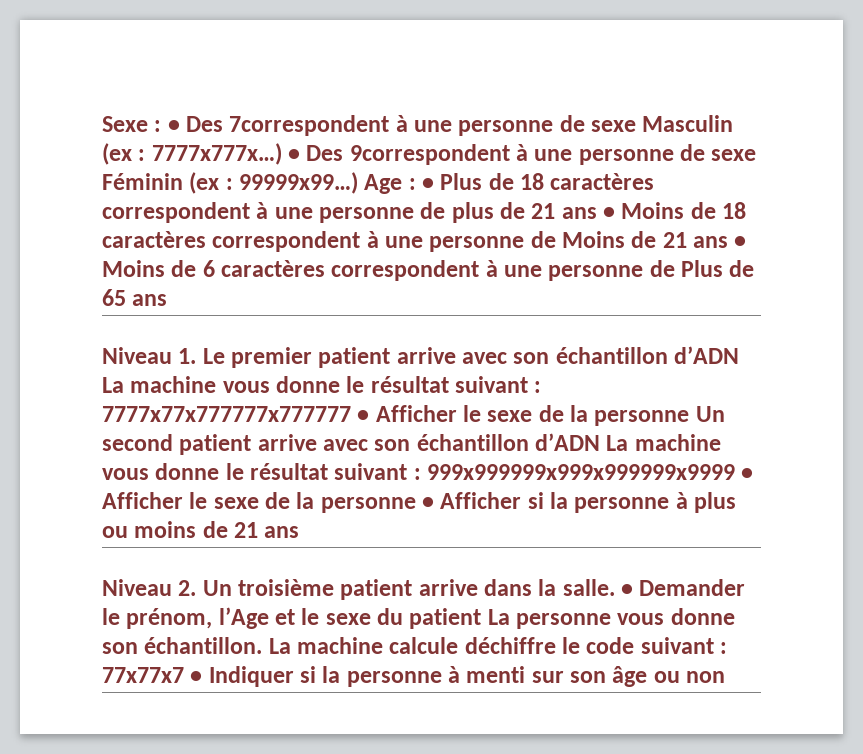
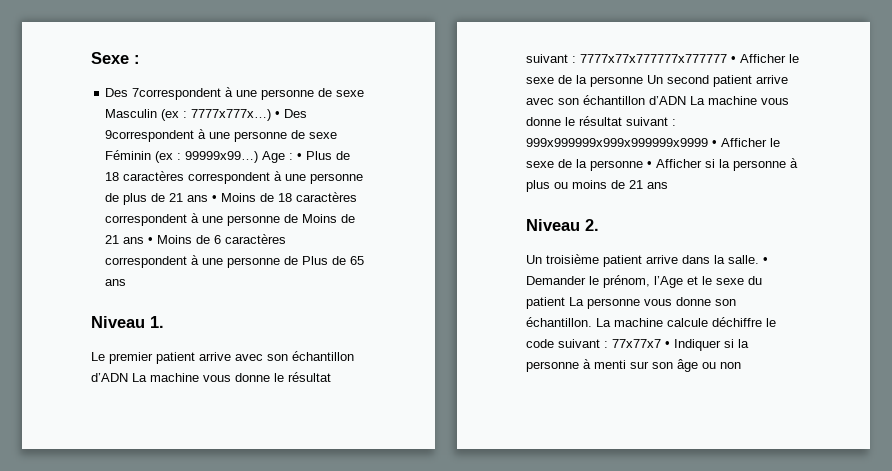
[167,120,180,132] • -> (140, 59) //
(197, 356) none -> (164, 322) //
(197, 588) none -> (599, 225) //

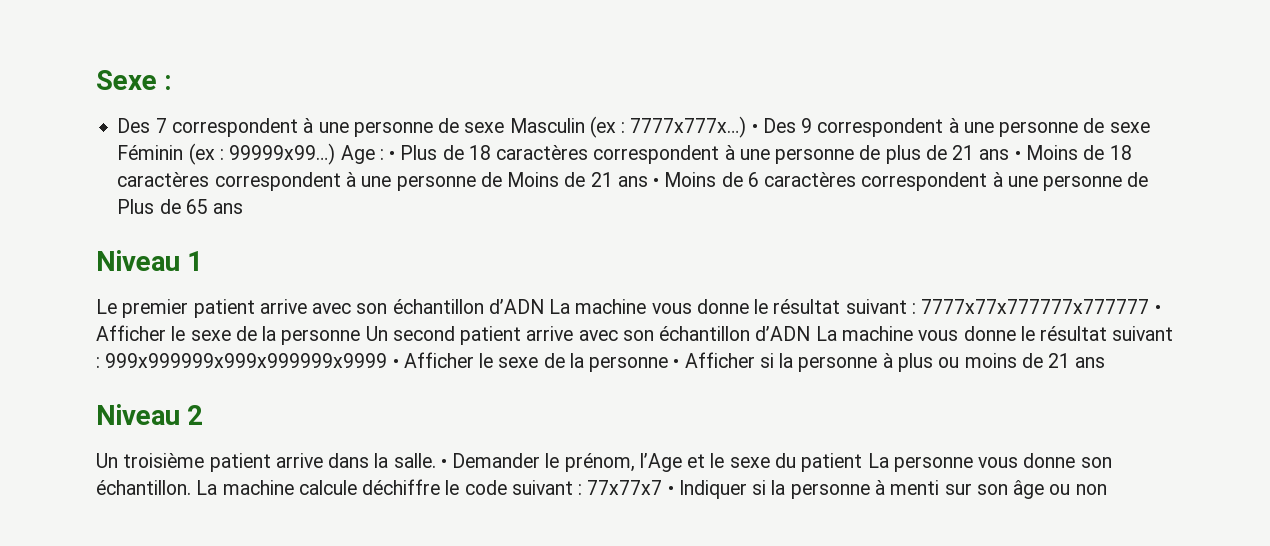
[132,88,222,100] 7correspondent -> [155,118,298,137] 7 correspondent
[105,130,195,142] 9correspondent -> [801,118,944,137] 9 correspondent
[150,316,164,328] 1. -> [187,251,204,271] 1
[585,219,599,231] 2. -> [187,405,204,425] 2

